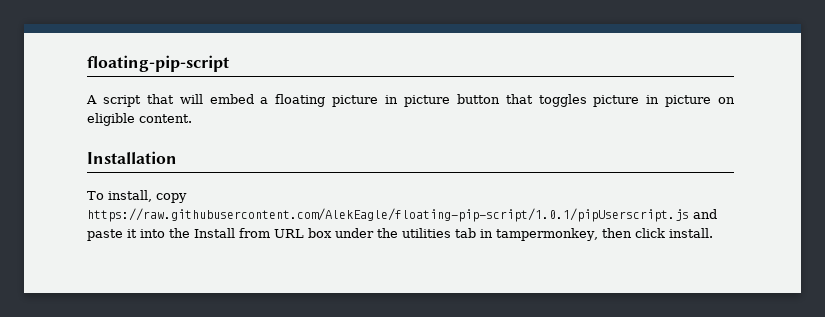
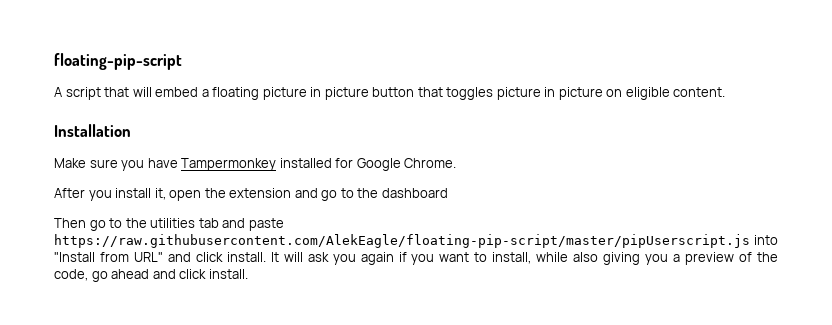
[87,190,187,203] [87,208,717,222] [87,228,632,241] To install, copy https://raw.githubusercontent.com/AlekEagle/floating-pip-script/1.0.1/pipUserscript.js and paste it into the Install from URL box under the utilities tab in tampermonkey, then -> [54,158,457,171] [54,188,448,201] [54,218,284,231] [54,234,778,248] [54,252,778,265] [54,269,176,282] Make sure you have Tampermonkey installed for Google Chrome. // After you install it, open the extension and go to the dashboard // Then go to the utilities tab and paste https://raw.githubusercontent.com/AlekEagle/floating-pip-script/master/pipUserscript.js into "Install from URL" and click install. It will ask you again if you want to install, while also giving you a preview of the code, go ahead and

